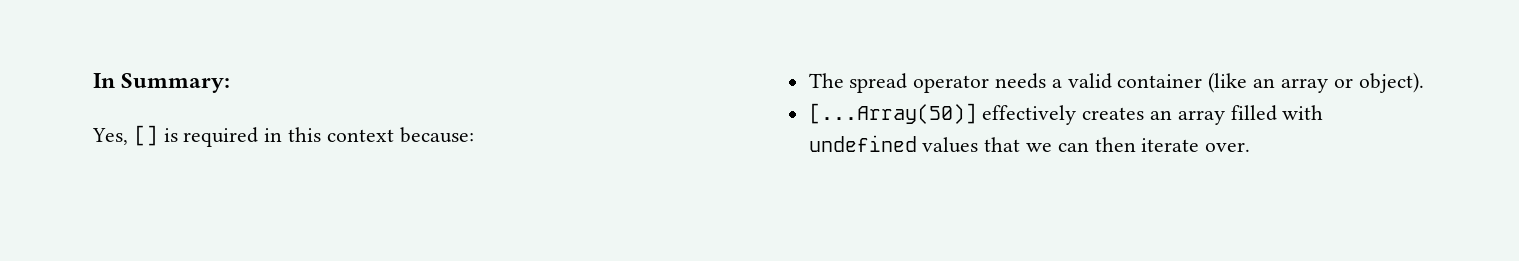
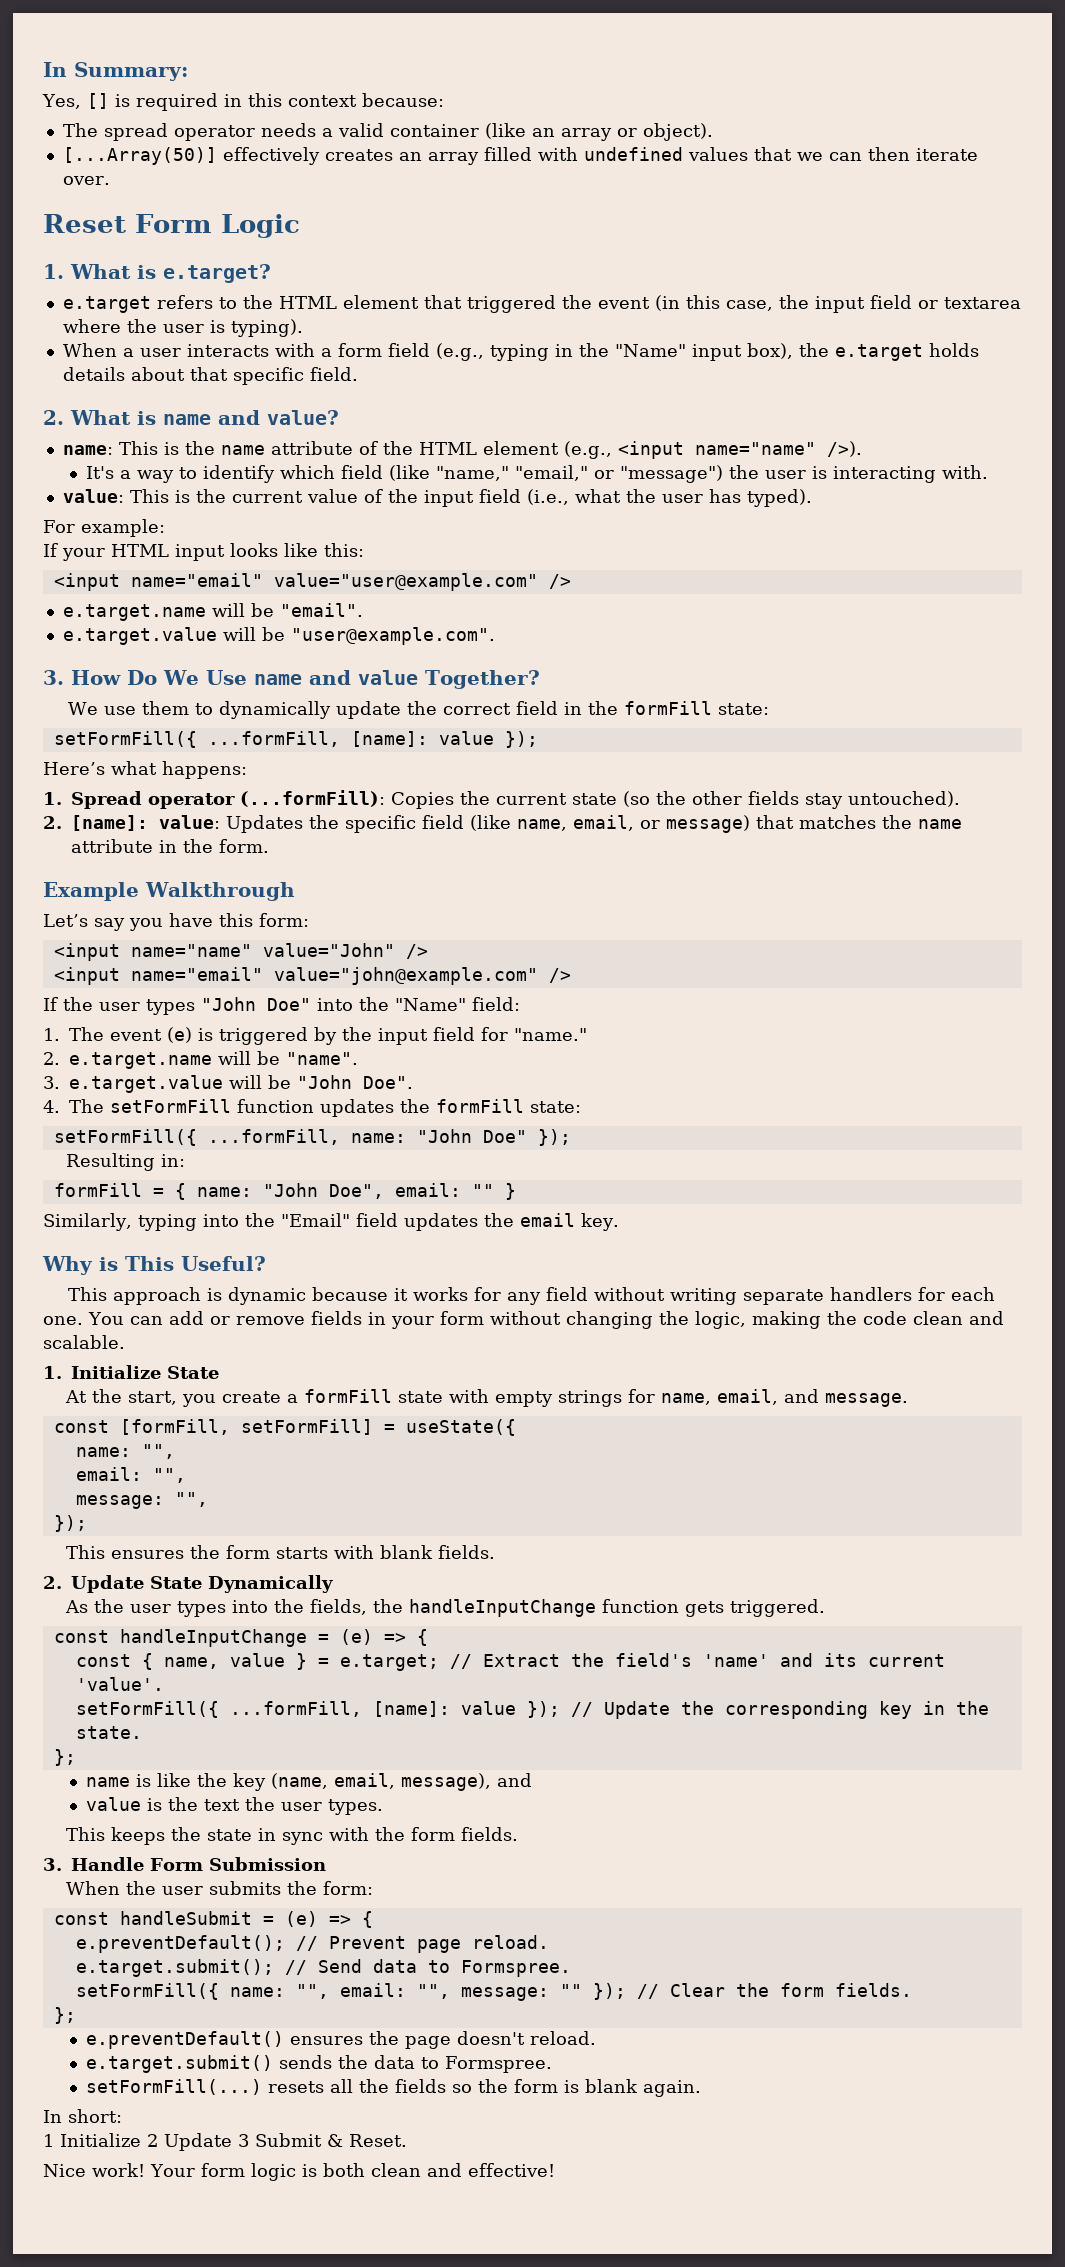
(1251, 147) none -> [43,214,300,238] [43,264,271,283] [62,295,1021,313] [62,319,303,337] [62,343,979,361] [62,367,358,385] [43,410,339,425] [62,441,862,459] [85,465,988,483] [62,489,812,507] [43,519,165,537] [43,543,364,561] [53,573,571,591] [62,603,363,621] [62,627,495,645] [43,670,540,689] [67,701,769,719] [53,731,538,748] [43,761,247,779] [43,790,960,809] [43,815,962,833] [71,839,269,853] [43,882,295,901] [43,913,309,931] [53,943,428,961] [53,967,571,985] [43,997,520,1015] [43,1027,587,1045] [43,1051,358,1069] [43,1075,413,1093] [43,1099,581,1117] [53,1129,571,1146] [66,1153,186,1171] [53,1183,516,1200] [43,1213,619,1231] [42,1256,266,1275] [67,1287,995,1305] [43,1311,1004,1329] [43,1335,125,1349] [43,1365,219,1379] [65,1389,909,1407] [53,1419,516,1436] [75,1444,175,1459] [75,1467,186,1483] [75,1492,208,1509] [53,1515,87,1532] [66,1545,496,1559] [43,1575,333,1593] [65,1599,826,1617] [53,1629,428,1647] [75,1653,945,1671] [75,1677,164,1691] [75,1701,989,1719] [75,1726,142,1739] [53,1749,76,1766] [85,1773,532,1791] [85,1797,383,1815] [66,1827,519,1845] [43,1857,326,1871] [66,1881,374,1895] [53,1911,373,1928] [75,1935,549,1953] [75,1959,571,1977] [75,1983,912,2001] [53,2007,76,2024] [85,2031,596,2049] [85,2055,552,2073] [85,2079,701,2097] [43,2109,122,2123] [43,2133,407,2151] [43,2163,555,2181] // Reset Form Logic // 1. What is e.target? // e.target refers to the HTML element that triggered the event (in this case, the input field or textarea where the user is typing). // When a user interacts with a form field (e.g., typing in the "Name" input box), the e.target holds details about that specific field. // 2. What is name and value? // name: This is the name attribute of the HTML element (e.g., <input name="name" />). // It's a way to identify which field (like "name," "email," or "message") the user is interacting with. // value: This is the current value of the input field (i.e., what the user has typed). // For example: // If your HTML input looks like this: // <input name="email" value="user@example.com" /> // e.target.name will be "email". // e.target.value will be "user@example.com". // 3. How Do We Use name and value Together? // We use them to dynamically update the correct field in the formFill state: // setFormFill({ ...formFill, [name]: value }); // Here’s what happens: // 1. Spread operator (...formFill): Copies the current state (so the other fields stay untouched). // 2. [name]: value: Updates the specific field (like name, email, or message) that matches the name attribute in the form. // Example Walkthrough // Let’s say you have this form: // <input name="name" value="John" /> // <input name="email" value="john@example.com" /> // If the user types "John Doe" into the "Name" field: // 1. The event (e) is triggered by the input field for "name." // 2. e.target.name will be "name". // 3. e.target.value will be "John Doe". // 4. The setFormFill function updates the formFill state: // setFormFill({ ...formFill, name: "John Doe" }); // Resulting in: // formFill = { name: "John Doe", email: "" } // Similarly, typing into the "Email" field updates the email key. // Why is This Useful? // This approach is dynamic because it works for any field without writing separate handlers for each one. You can add or remove fields in your form without changing the logic, making the code clean and scalable. // 1. Initialize State // At the start, you create a formFill state with empty strings for name, email, and message. // const [formFill, setFormFill] = useState({ // name: "", // email: "", // message: "", // }); // This ensures the form starts with blank fields. // 2. Update State Dynamically // As the user types into the fields, the handleInputChange function gets triggered. // const handleInputChange = (e) => { // const { name, value } = e.target; // Extract the field's 'name' and its current 'value'. // setFormFill({ ...formFill, [name]: value }); // Update the corresponding key in the state. // }; // name is like the key (name, email, message), and // value is the text the user types. // This keeps the state in sync with the form fields. // 3. Handle Form Submission // When the user submits the form: // const handleSubmit = (e) => { // e.preventDefault(); // Prevent page reload. // e.target.submit(); // Send data to Formspree. // setFormFill({ name: "", email: "", message: "" }); // Clear the form fields. // }; // e.preventDefault() ensures the page doesn't reload. // e.target.submit() sends the data to Formspree. // setFormFill(...) resets all the fields so the form is blank again. // In short: // 1 Initialize 2 Update 3 Submit & Reset. // Nice work! Your form logic is both clean and effective!

